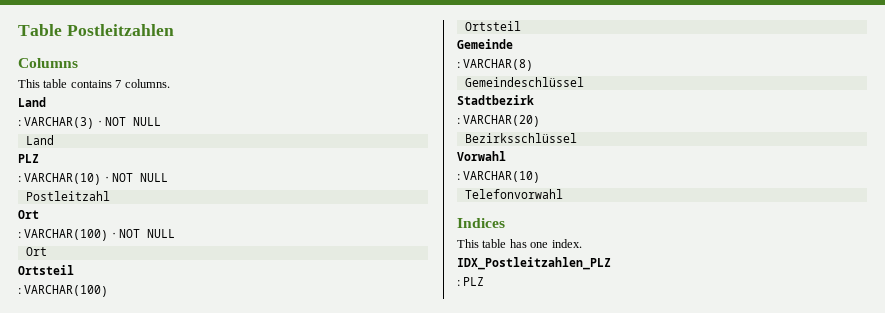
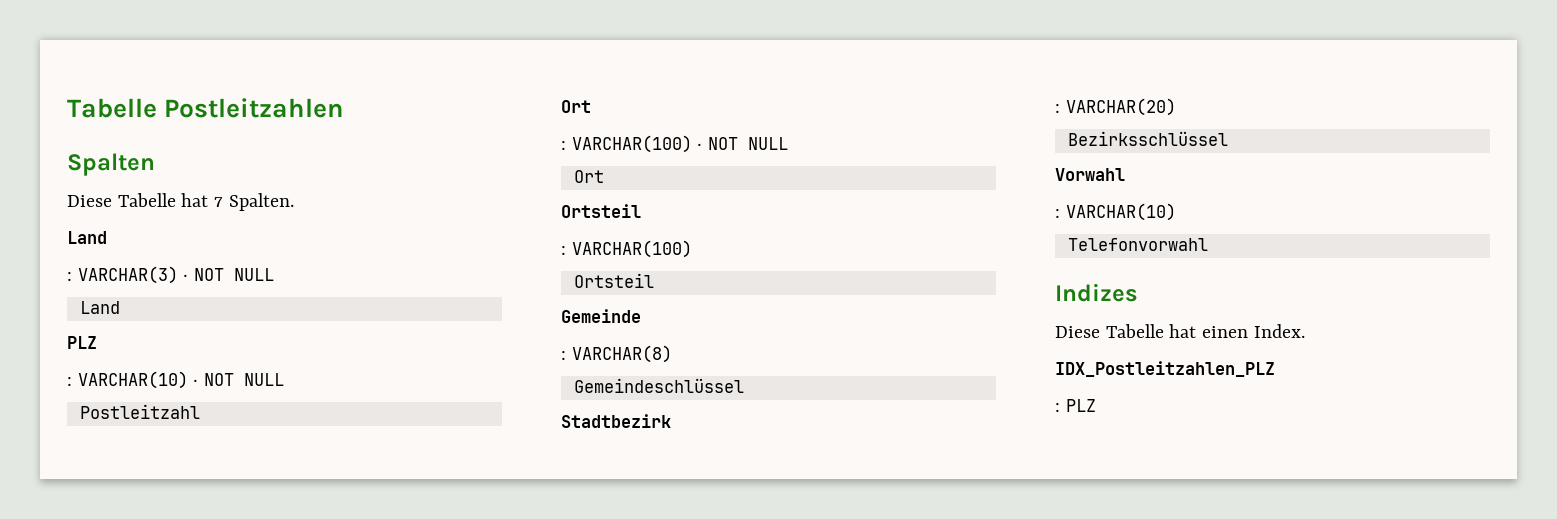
[18,24,62,36] Table -> [67,98,157,118] Tabelle
[18,58,78,68] [18,79,170,88] Columns // This table contains 7 columns. -> [67,153,155,176] [67,193,294,211] Spalten // Diese Tabelle hat 7 Spalten.
[457,218,505,228] [457,239,582,248] Indices // This table has one index. -> [1055,283,1138,302] [1055,324,1305,338] Indizes // Diese Tabelle hat einen Index.

